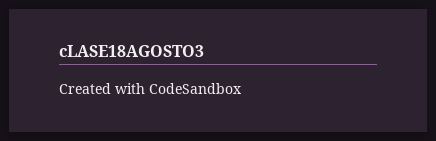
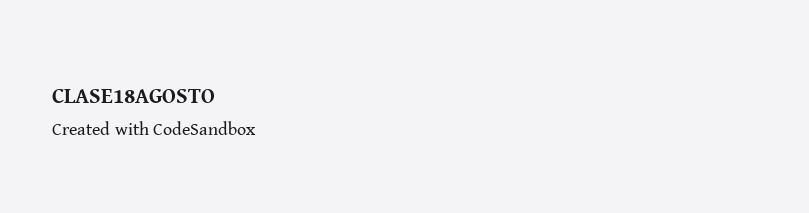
[59,45,204,57] cLASE18AGOSTO3 -> [52,88,215,103] CLASE18AGOSTO

